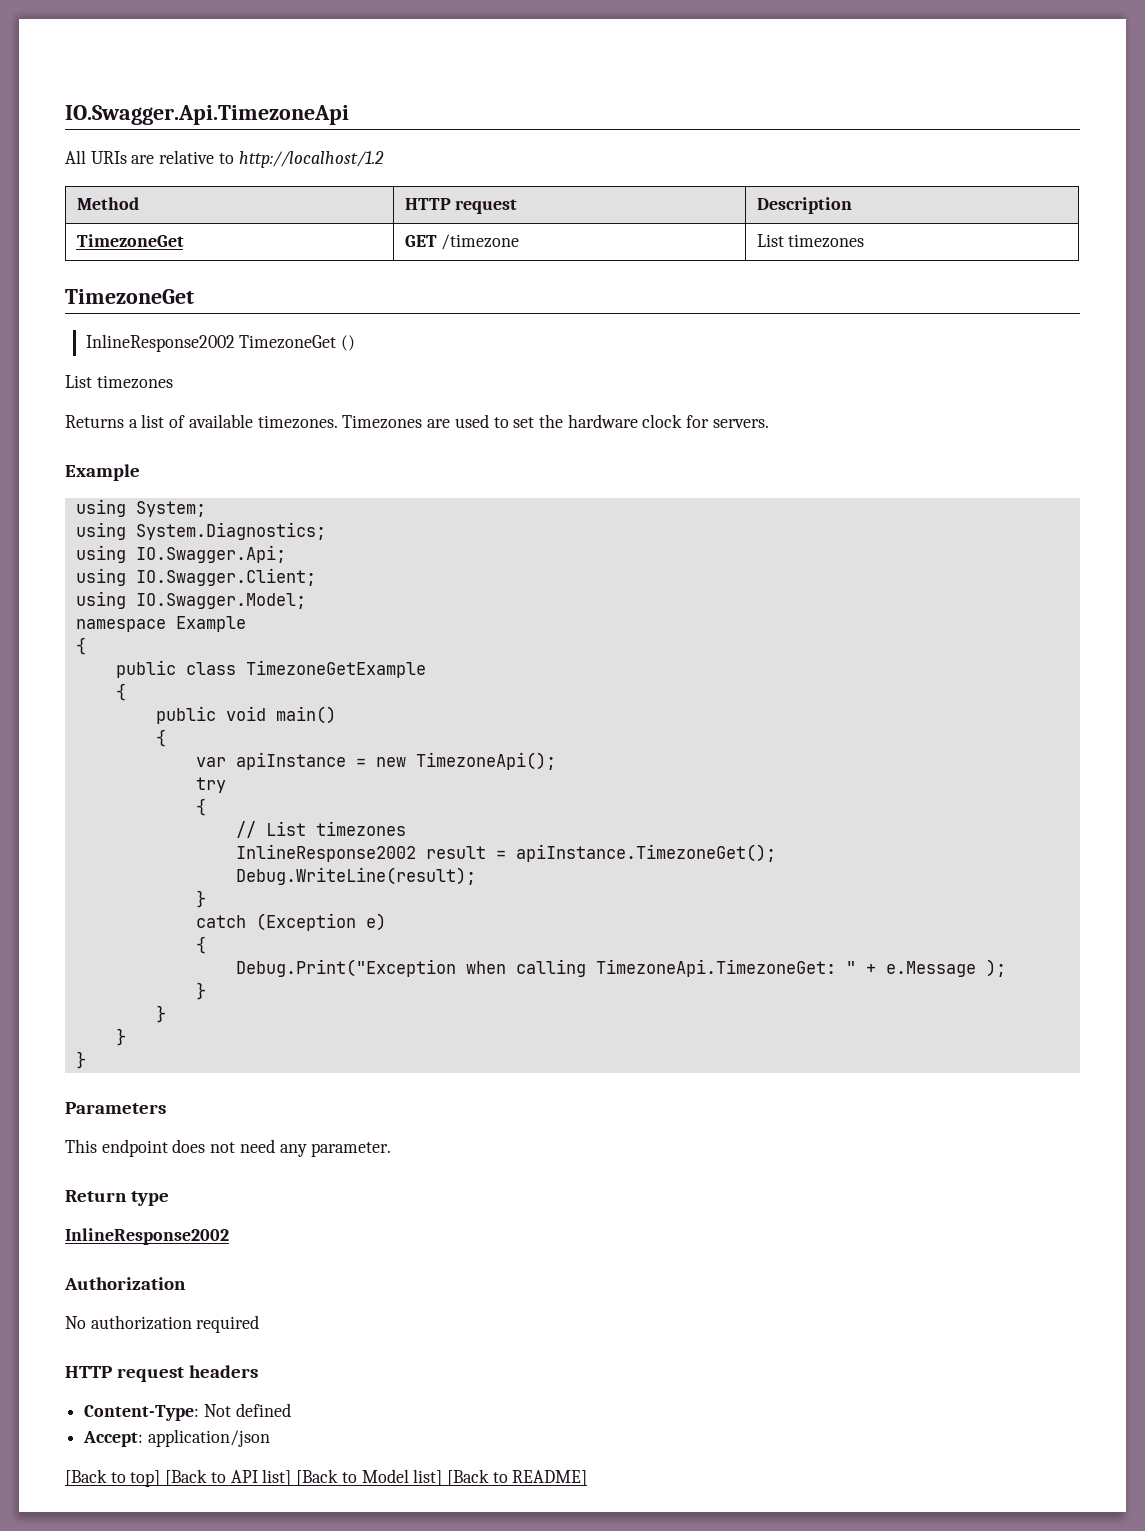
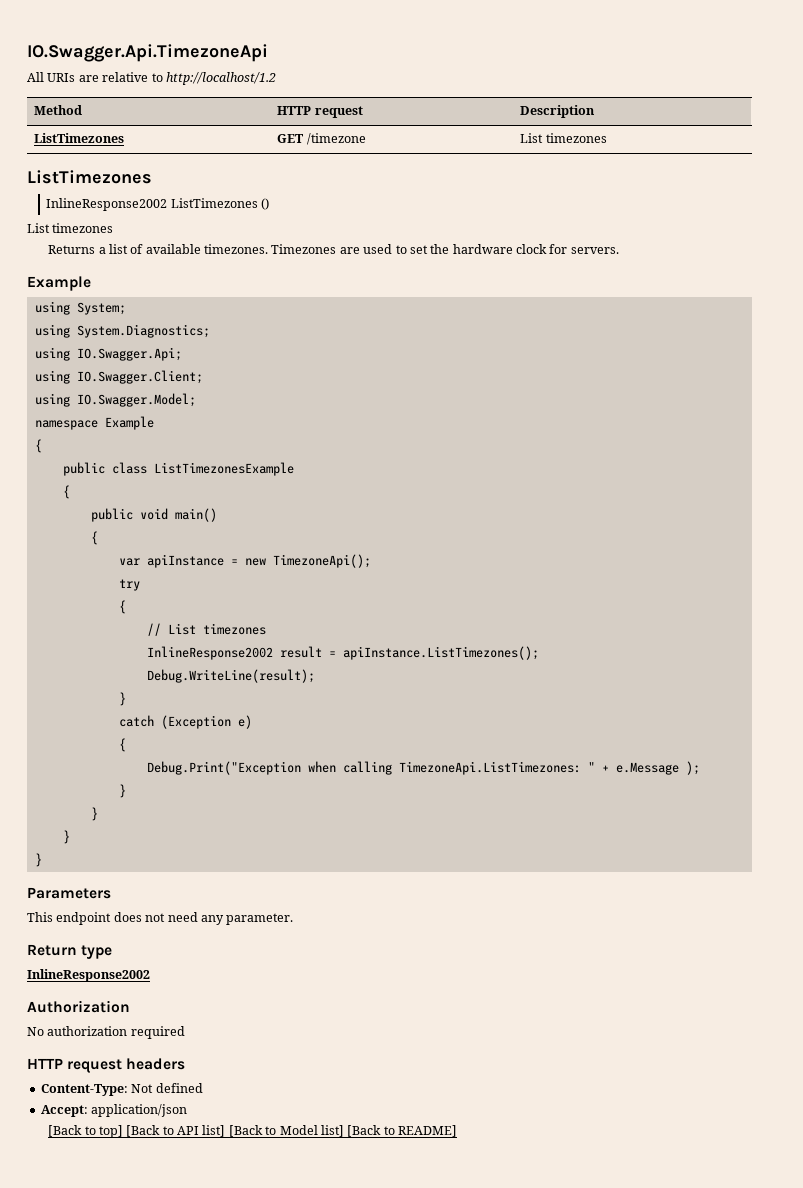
[76,234,184,247] TimezoneGet -> [34,133,125,143] ListTimezones
[65,289,194,304] [85,334,337,352] TimezoneGet // InlineResponse2002 TimezoneGet -> [27,170,152,184] [46,198,258,211] ListTimezones // InlineResponse2002 ListTimezones
[245,660,426,678] TimezoneGetExample -> [153,462,294,476] ListTimezonesExample
[515,844,776,862] apiInstance.TimezoneGet(); -> [342,646,539,660] apiInstance.ListTimezones();
[595,959,836,977] TimezoneApi.TimezoneGet: -> [398,761,581,775] TimezoneApi.ListTimezones:

